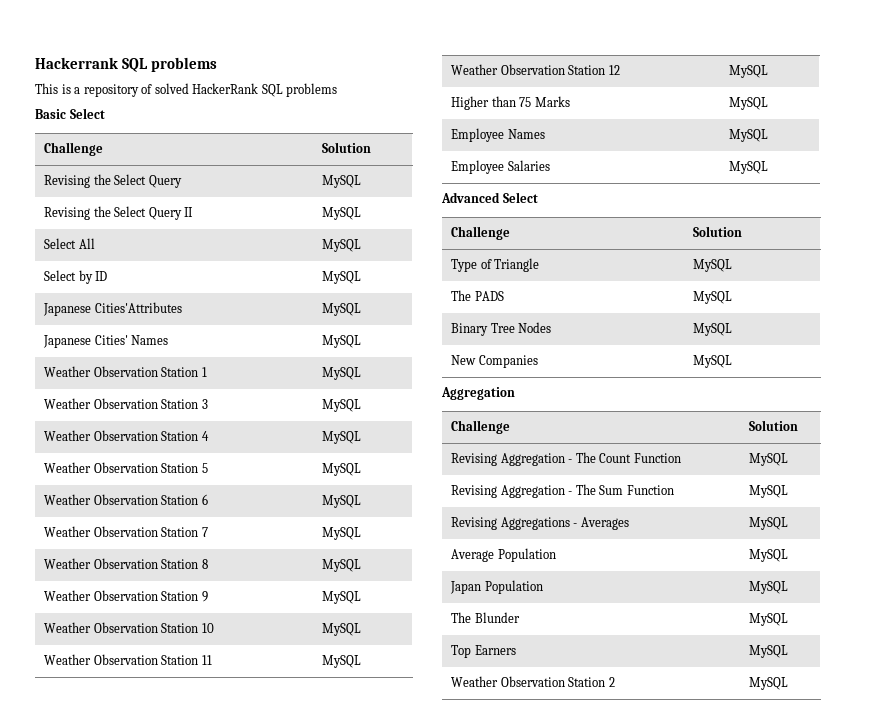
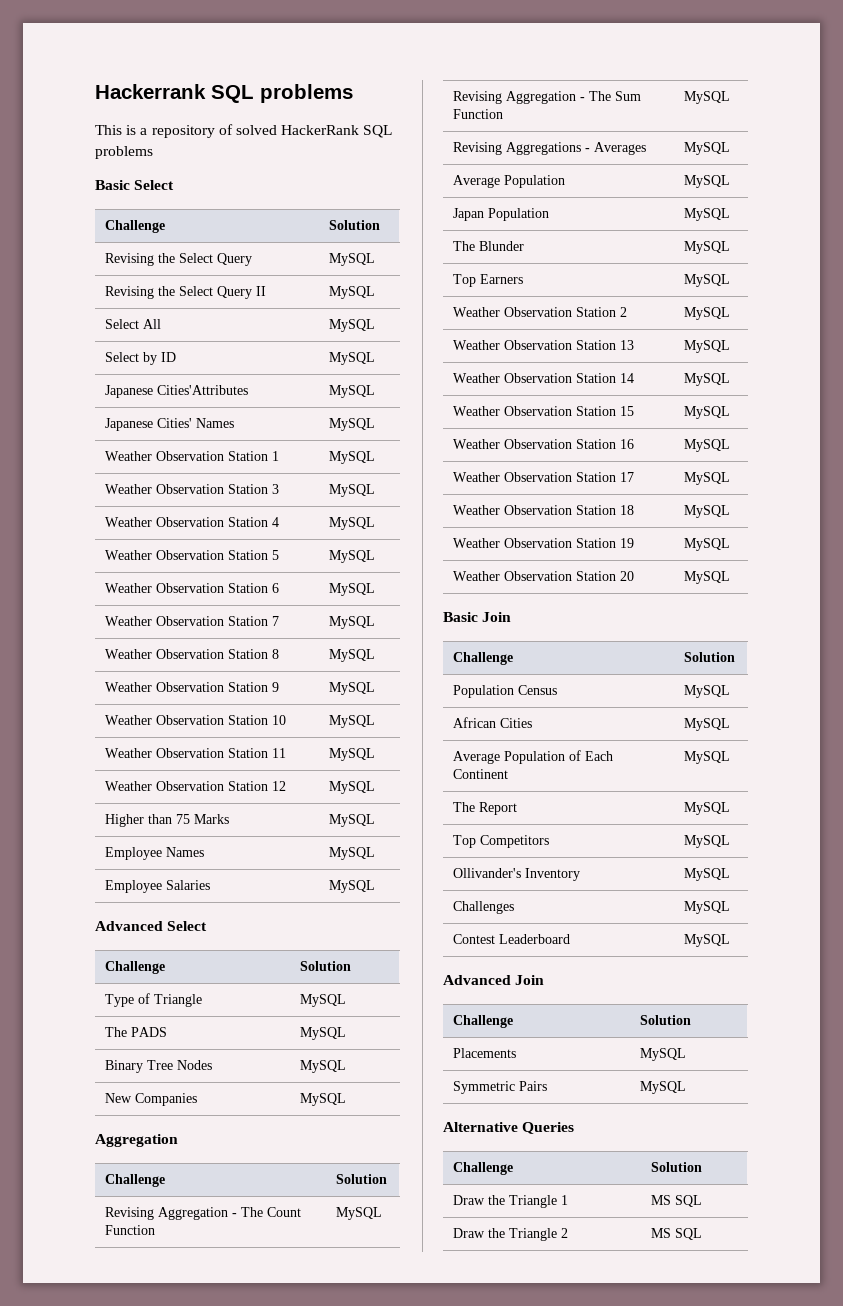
(789, 683) none -> [453,340,635,350] [684,340,731,353] [453,373,635,383] [684,373,731,386] [453,406,635,416] [684,406,731,419] [453,439,635,449] [684,439,731,452] [453,472,635,482] [684,472,731,485] [453,505,635,515] [684,505,731,518] [453,538,635,548] [684,538,731,551] [453,571,635,581] [684,571,731,584] [443,612,512,622] [453,652,514,665] [684,652,736,662] [453,685,558,698] [684,685,731,698] [453,717,533,728] [684,718,731,731] [453,750,614,764] [453,769,509,779] [684,751,731,764] [453,802,518,815] [684,802,731,815] [453,835,550,848] [684,835,731,848] [453,868,581,881] [684,868,731,881] [453,901,515,914] [684,901,731,914] [453,934,571,944] [684,934,731,947] [443,975,545,985] [453,1015,514,1028] [640,1015,692,1025] [453,1048,517,1058] [640,1048,687,1061] [453,1081,548,1094] [640,1081,687,1094] [443,1122,575,1134] [453,1162,514,1175] [651,1162,703,1172] [453,1195,569,1208] [651,1195,703,1207] [453,1228,569,1241] [651,1228,703,1240] // Weather Observation Station 13 | MySQL // Weather Observation Station 14 | MySQL // Weather Observation Station 15 | MySQL // Weather Observation Station 16 | MySQL // Weather Observation Station 17 | MySQL // Weather Observation Station 18 | MySQL // Weather Observation Station 19 | MySQL // Weather Observation Station 20 | MySQL // Basic Join // Challenge | Solution // Population Census | MySQL // African Cities | MySQL // Average Population of Each Continent | MySQL // The Report | MySQL // Top Competitors | MySQL // Ollivander's Inventory | MySQL // Challenges | MySQL // Contest Leaderboard | MySQL // Advanced Join // Challenge | Solution // Placements | MySQL // Symmetric Pairs | MySQL // Alternative Queries // Challenge | Solution // Draw the Triangle 1 | MS SQL // Draw the Triangle 2 | MS SQL

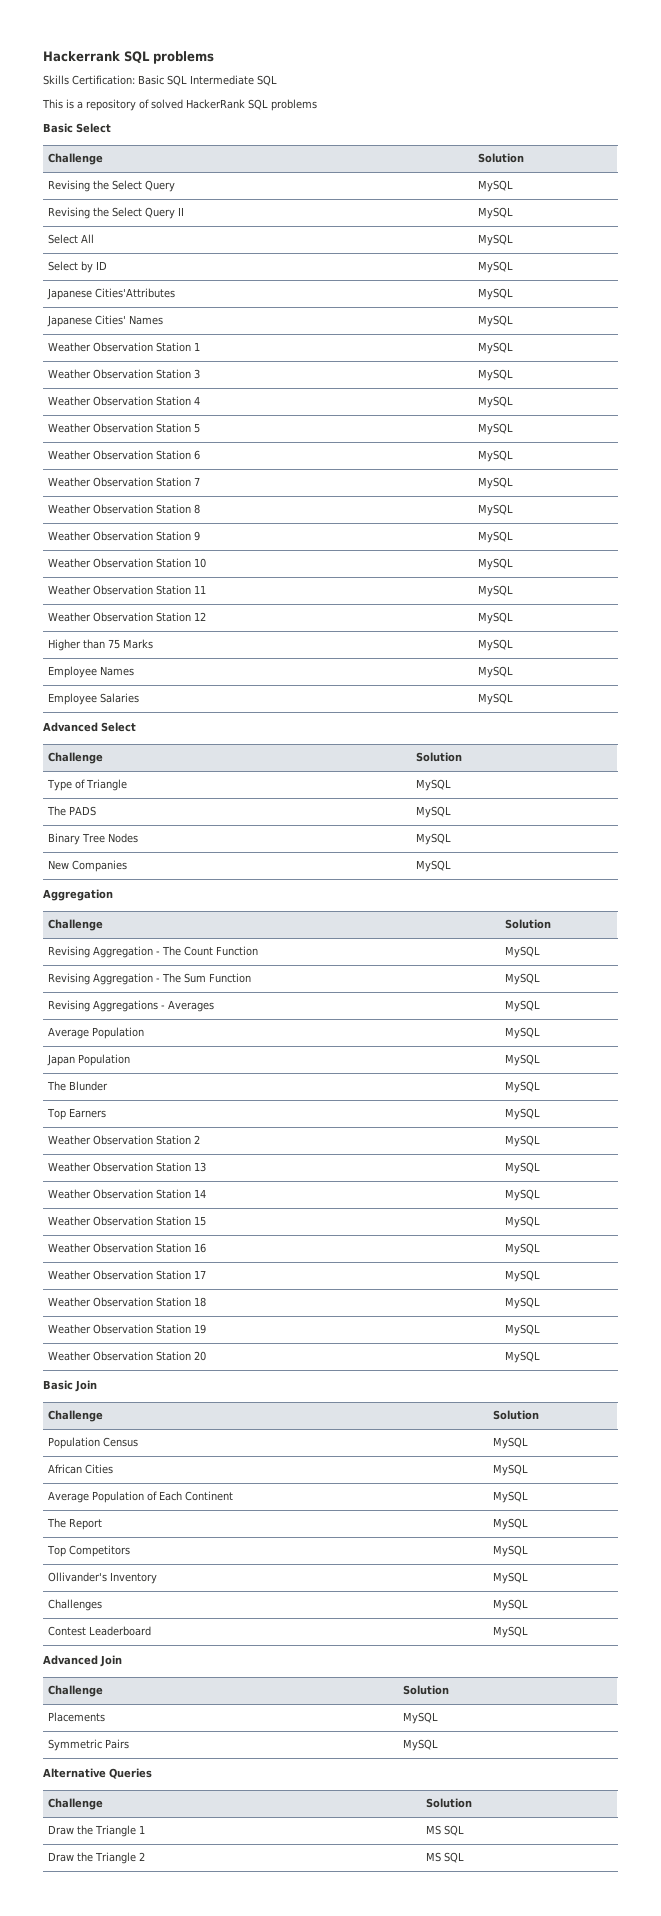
(353, 93) none -> [43,75,277,86] // Skills Certification: Basic SQL Intermediate SQL

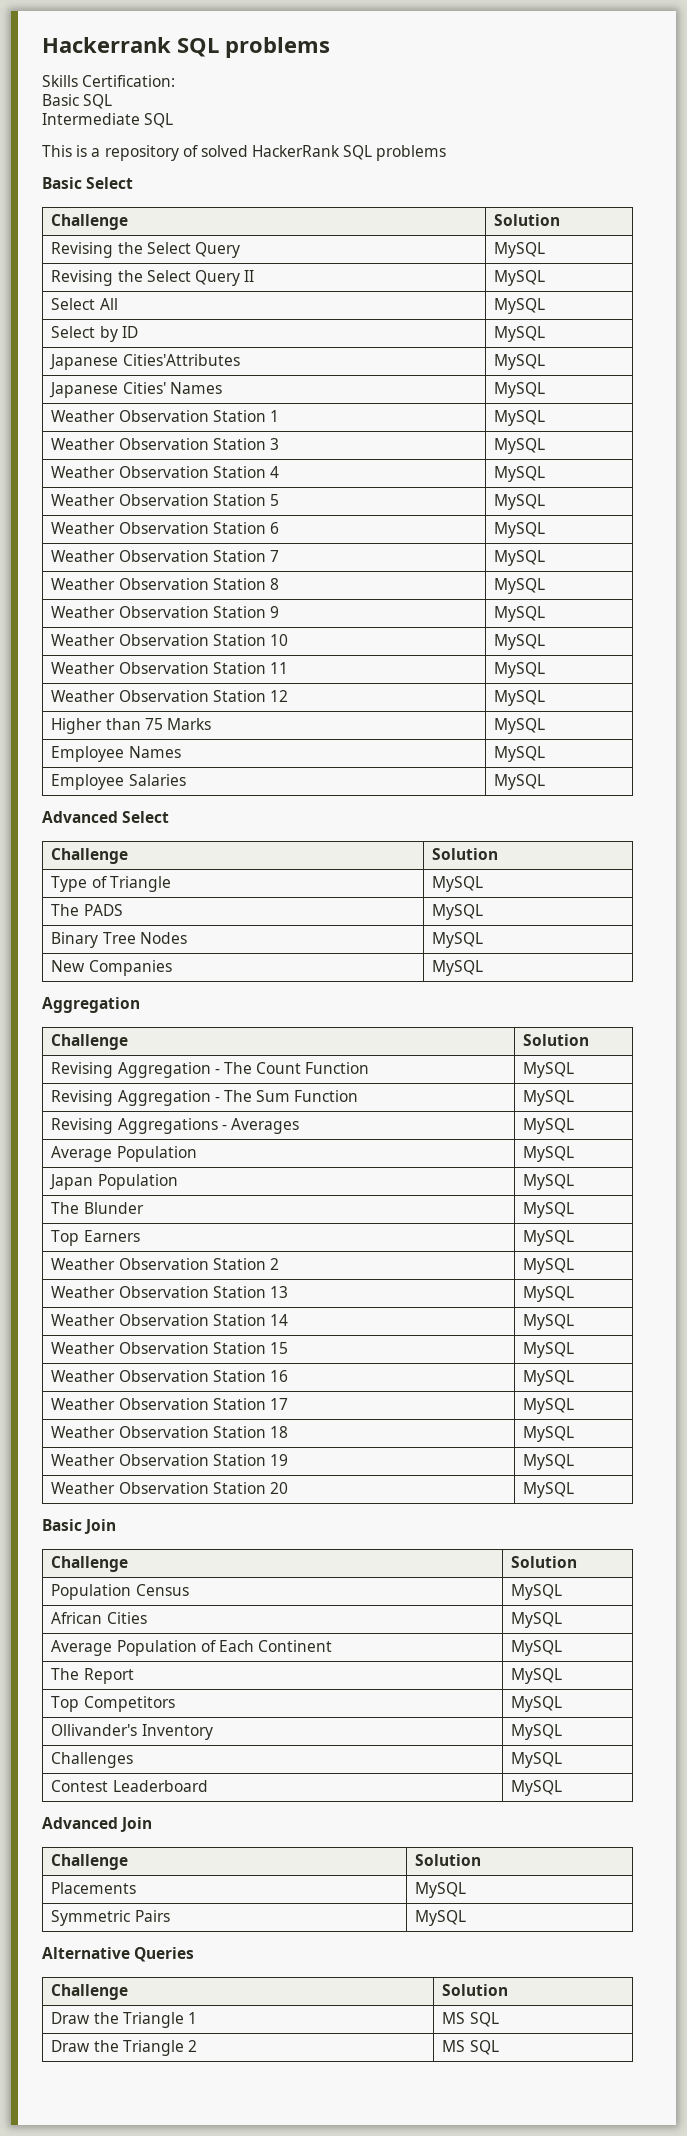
(135, 80) none -> (176, 81) //
(187, 80) none -> (113, 101) //

